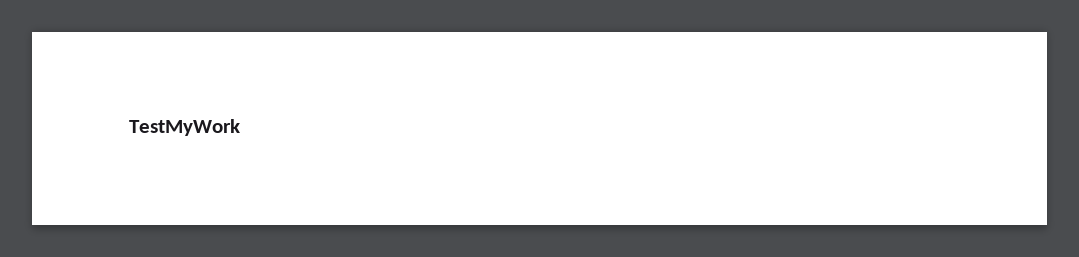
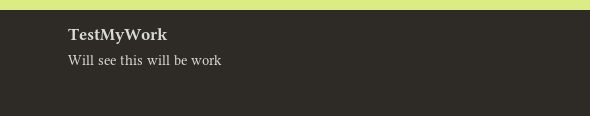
(240, 127) none -> [68,55,222,66] // Will see this will be work

